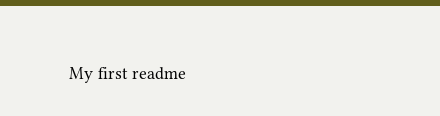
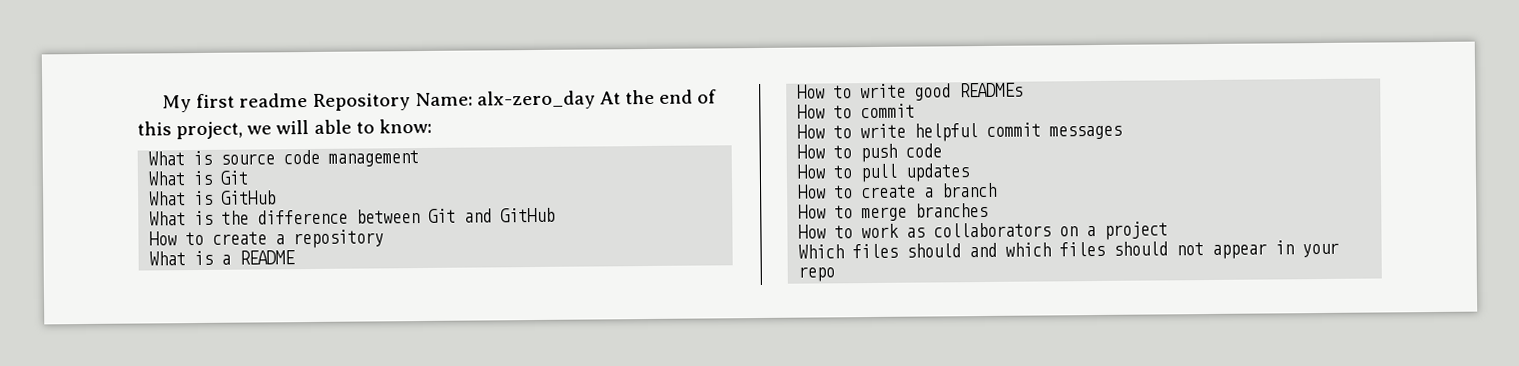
(187, 73) none -> [312,89,718,111] [137,118,432,140] [148,149,420,167] [148,170,249,186] [149,190,277,206] [149,207,556,226] [149,229,385,249] [149,250,296,266] [797,82,1024,101] [797,103,916,119] [797,122,1123,142] [797,143,943,163] [797,163,970,183] [798,182,998,199] [798,202,989,222] [798,221,1169,240] [798,240,1340,259] [798,266,836,282] Repository Name: alx-zero_day At the end of this project, we will able to know: // What is source code management // What is Git // What is GitHub // What is the difference between Git and GitHub // How to create a repository // What is a README // How to write good READMEs // How to commit // How to write helpful commit messages // How to push code // How to pull updates // How to create a branch // How to merge branches // How to work as collaborators on a project // Which files should and which files should not appear in your repo

